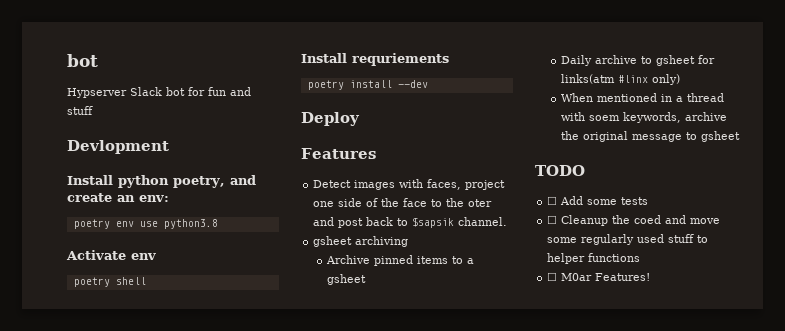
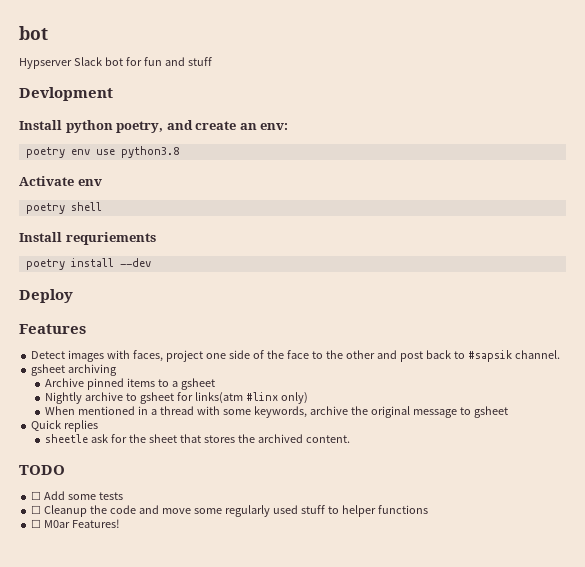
[468,199,493,207] oter -> [345,350,375,359] other
[412,217,455,228] $sapsik -> [467,350,512,362] #sapsik
[560,55,592,66] Daily -> [45,392,83,404] Nightly
[588,115,620,121] soem -> [223,409,252,415] some
(740, 136) none -> [31,420,99,432] [45,434,351,443] // Quick replies // sheetle ask for the sheet that stores the archived content.
[634,215,662,224] coed -> [110,505,137,514] code

